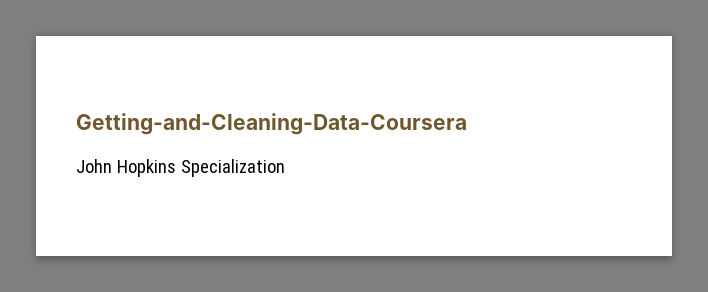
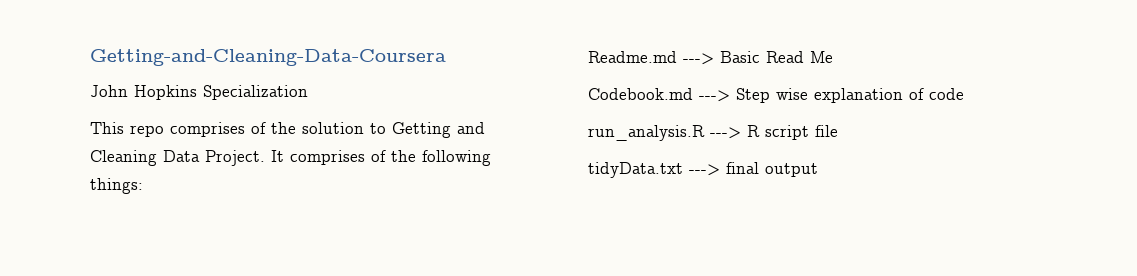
(285, 168) none -> [90,122,485,138] [90,150,491,166] [90,178,143,194] [588,51,833,65] [588,88,964,103] [588,125,838,141] [588,162,818,178] // This repo comprises of the solution to Getting and Cleaning Data Project. It comprises of the following things: // Readme.md ---> Basic Read Me // Codebook.md ---> Step wise explanation of code // run_analysis.R ---> R script file // tidyData.txt ---> final output

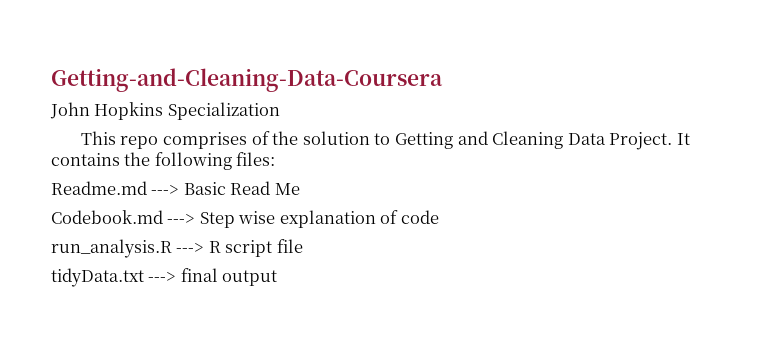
[290,150,386,165] comprises of -> [51,153,120,166] contains
[90,178,143,194] things: -> [236,152,276,166] files:

